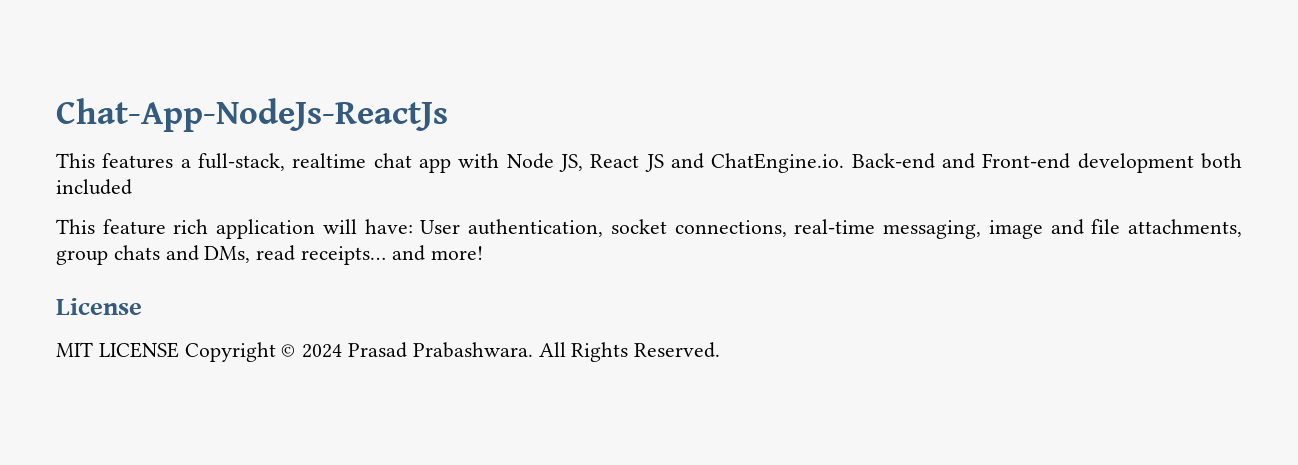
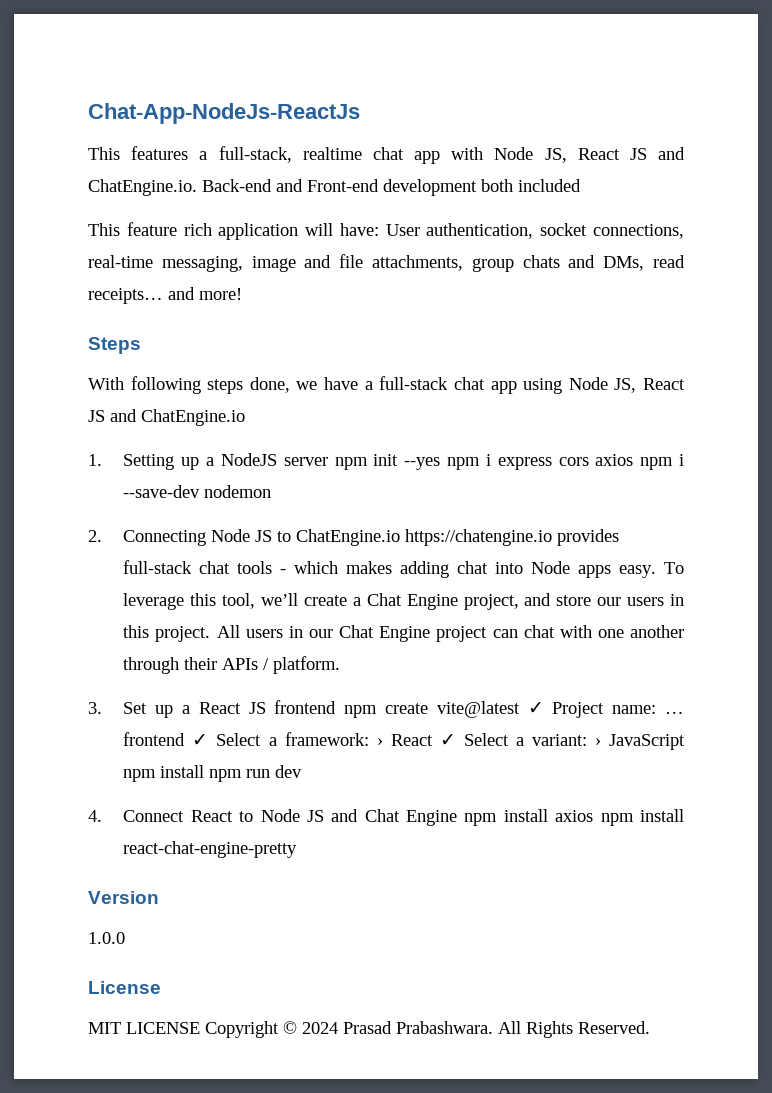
(483, 253) none -> [88,337,141,354] [88,376,686,394] [88,409,245,426] [88,453,684,470] [123,485,272,498] [88,529,620,546] [123,560,685,578] [123,593,684,610] [123,625,684,642] [123,656,341,674] [88,700,684,718] [123,732,685,750] [123,765,303,782] [88,809,685,826] [123,841,298,858] [88,891,159,904] [88,932,125,944] // Steps // With following steps done, we have a full-stack chat app using Node JS, React JS and ChatEngine.io // 1. Setting up a NodeJS server npm init --yes npm i express cors axios npm i --save-dev nodemon // 2. Connecting Node JS to ChatEngine.io https://chatengine.io provides full-stack chat tools - which makes adding chat into Node apps easy. To leverage this tool, we’ll create a Chat Engine project, and store our users in this project. All users in our Chat Engine project can chat with one another through their APIs / platform. // 3. Set up a React JS frontend npm create vite@latest ✓ Project name: … frontend ✓ Select a framework: › React ✓ Select a variant: › JavaScript npm install npm run dev // 4. Connect React to Node JS and Chat Engine npm install axios npm install react-chat-engine-pretty // Version // 1.0.0

